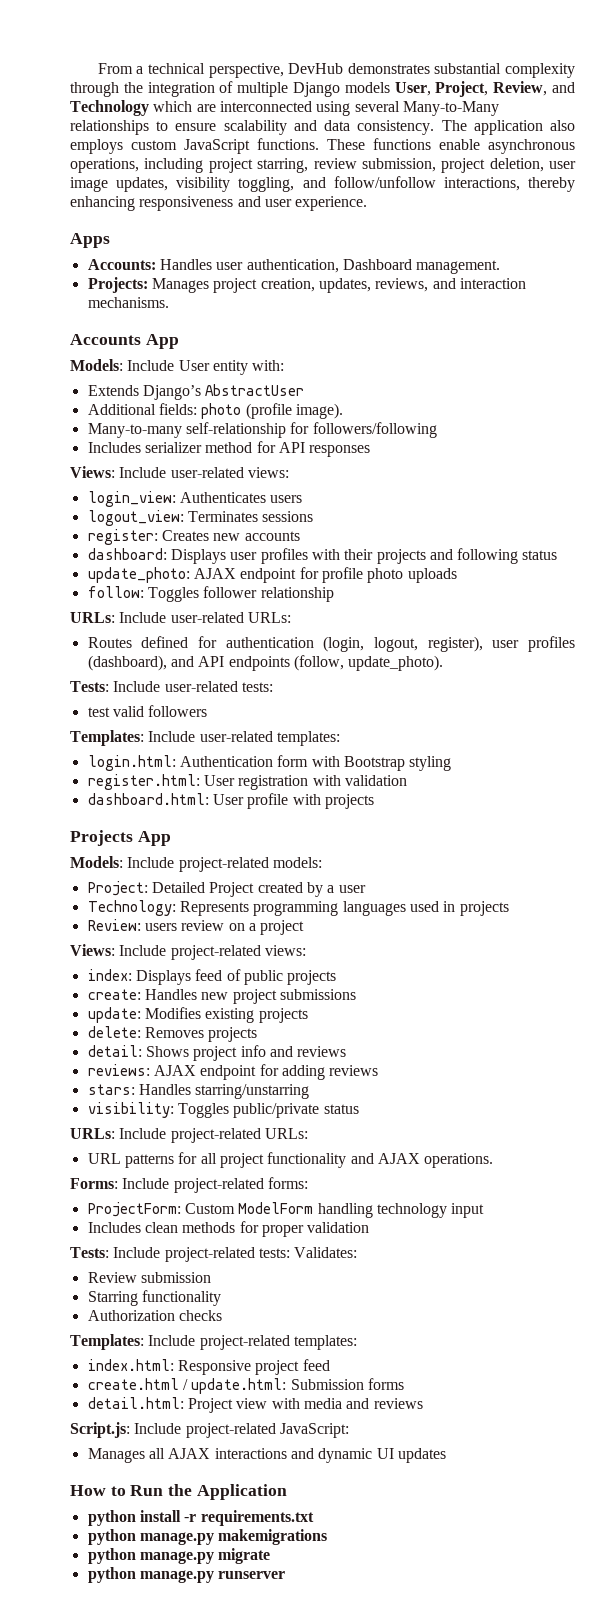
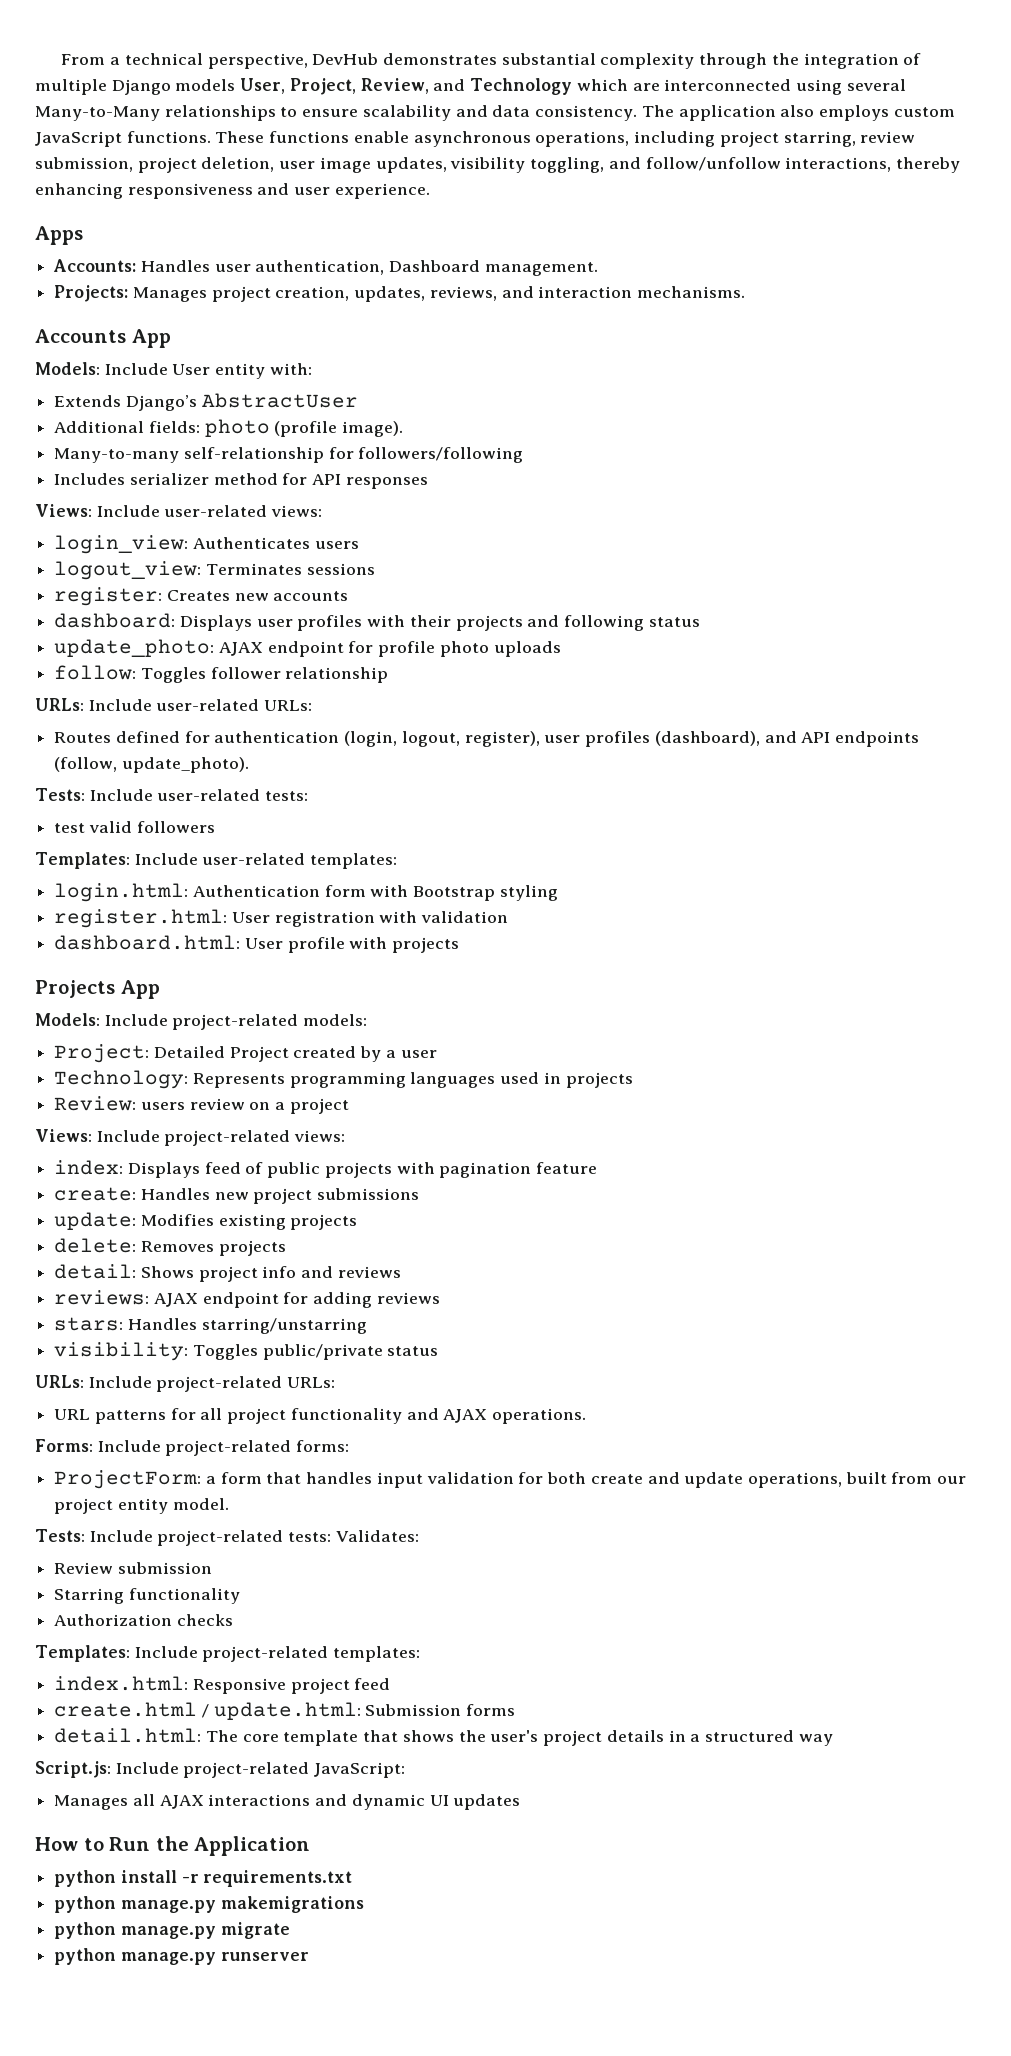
(337, 977) none -> [396,1162,598,1178] with pagination feature
[184,1202,485,1218] [87,1221,370,1237] Custom ModelForm handling technology input // Includes clean methods for proper validation -> [205,1472,967,1488] [54,1498,229,1514] a form that handles input validation for both create and update operations, built from our project entity model.
[187,1398,423,1413] Project view with media and reviews -> [205,1730,833,1746] The core template that shows the user's project details in a structured way

